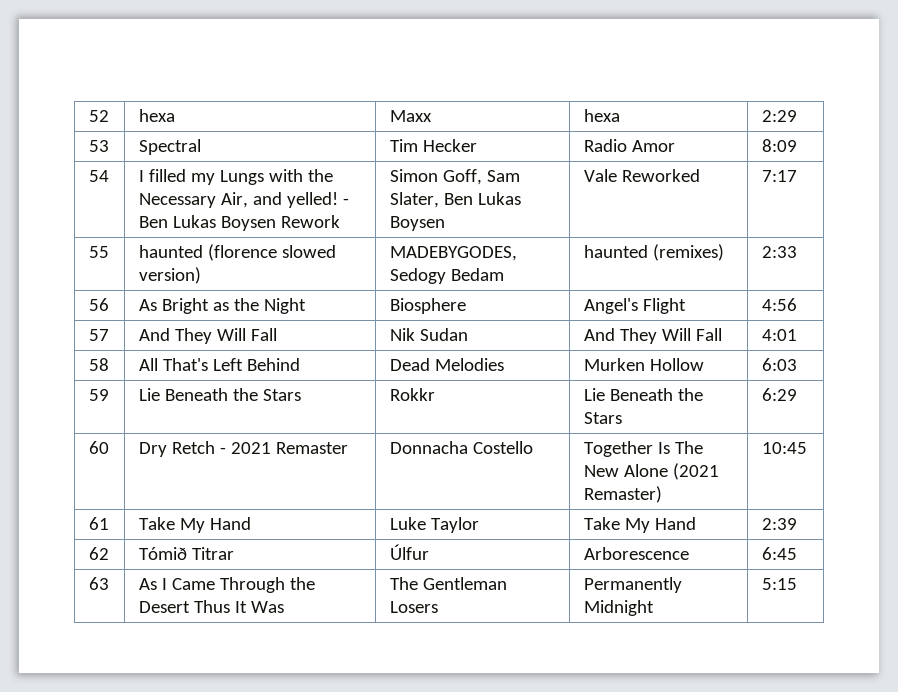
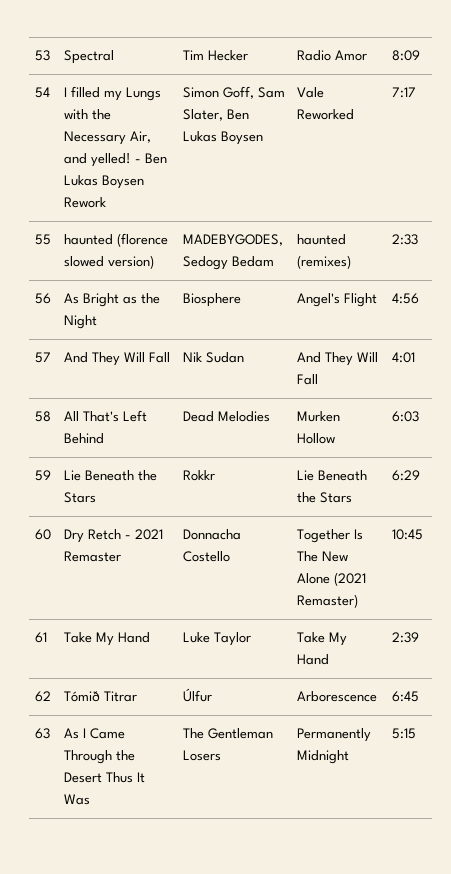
[88,110,109,122] [138,109,175,122] [389,110,432,122] [583,109,620,122] [761,110,797,122] 52 | hexa | Maxx | hexa | 2:29 // -> (35, 55) none

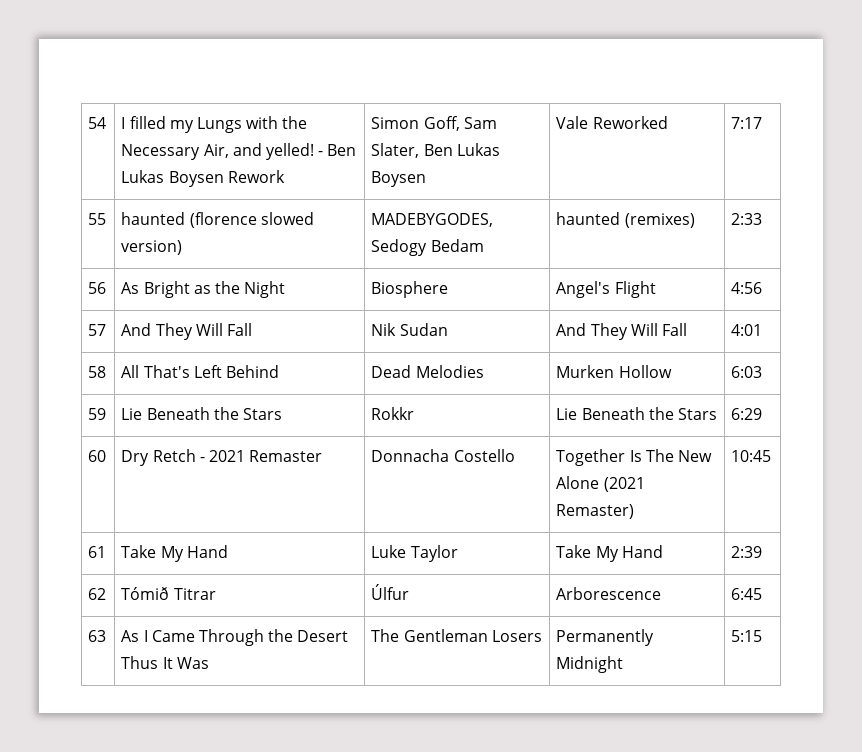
[35,50,51,61] [64,50,115,64] [183,50,249,61] [297,50,368,61] [392,50,421,61] 53 | Spectral | Tim Hecker | Radio Amor | 8:09 // -> (88, 123) none

